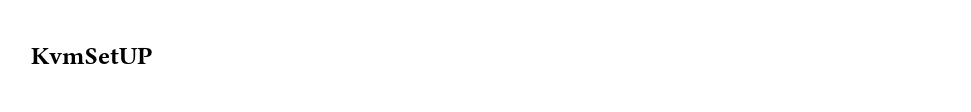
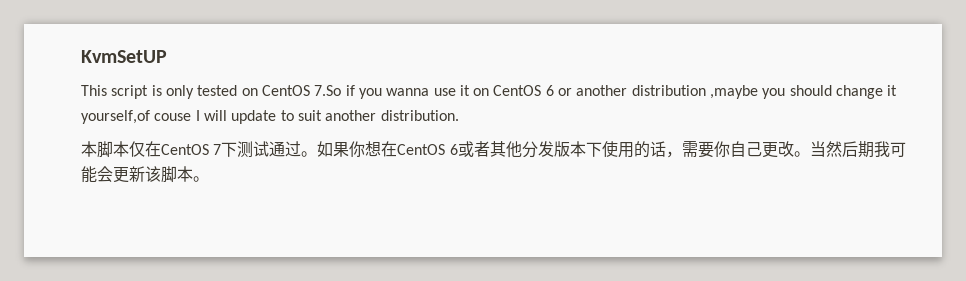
(152, 55) none -> [81,85,898,99] [81,110,459,124] [81,141,906,158] [81,166,209,183] // This script is only tested on CentOS 7.So if you wanna use it on CentOS 6 or another distribution ,maybe you should change it yourself,of couse I will update to suit another distribution. // 本脚本仅在CentOS 7下测试通过。如果你想在CentOS 6或者其他分发版本下使用的话，需要你自己更改。当然后期我可能会更新该脚本。

